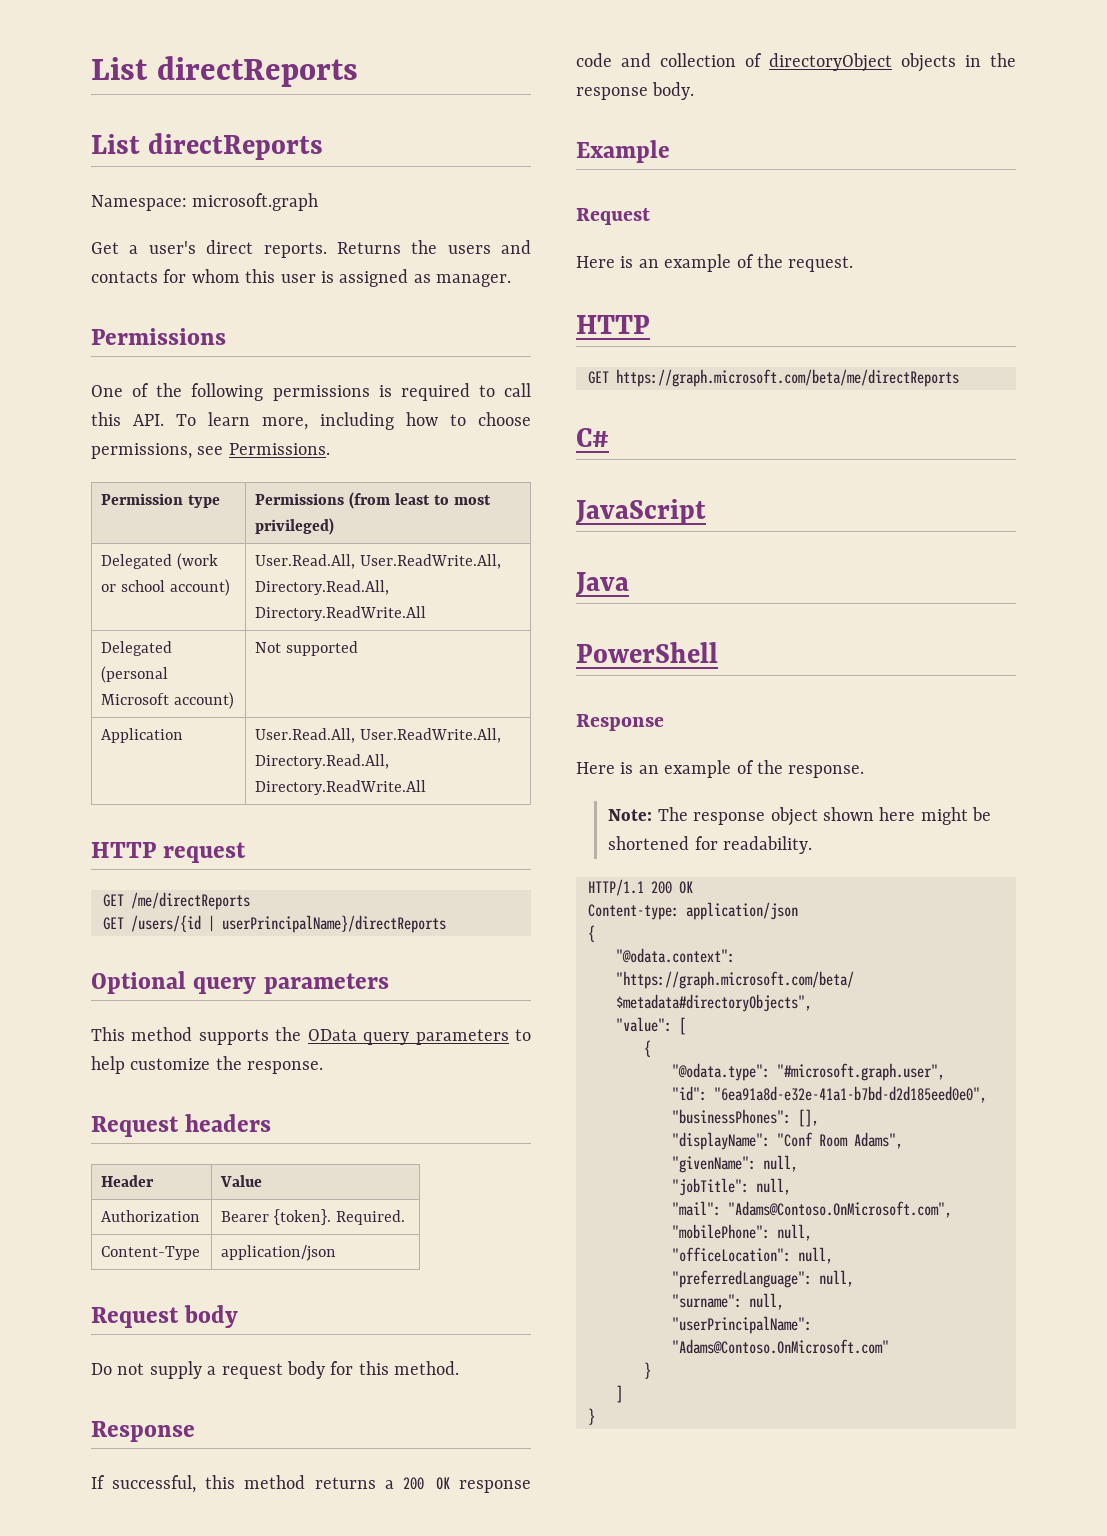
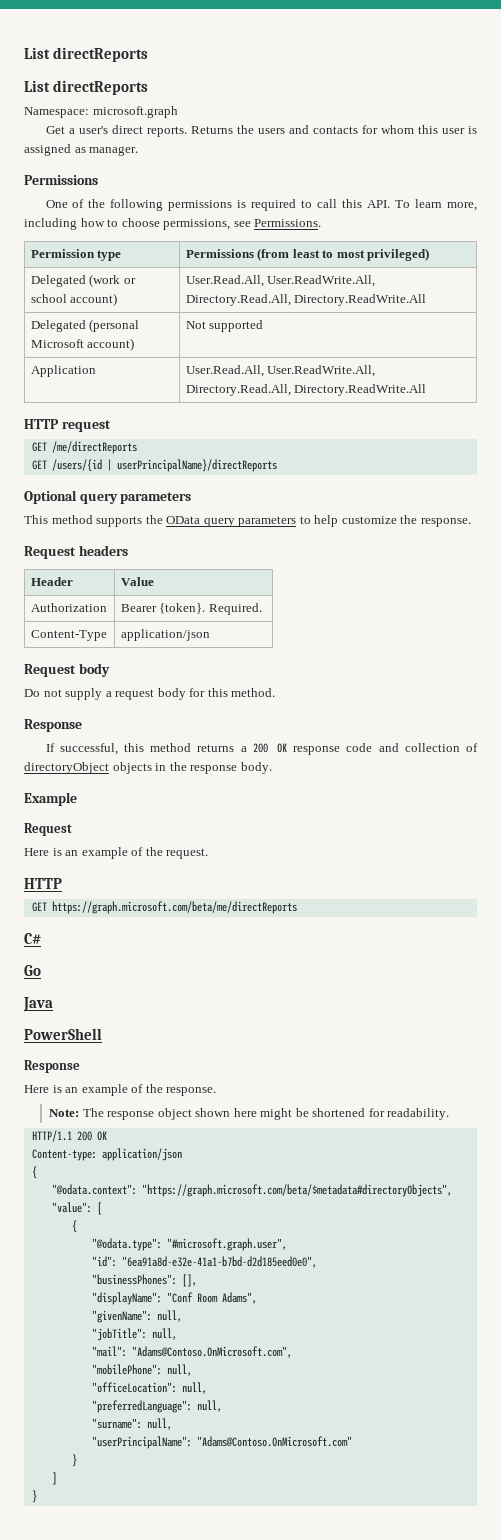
[575,499,706,525] JavaScript -> [24,965,41,976] Go

